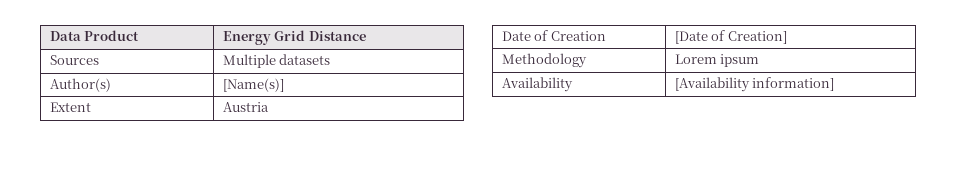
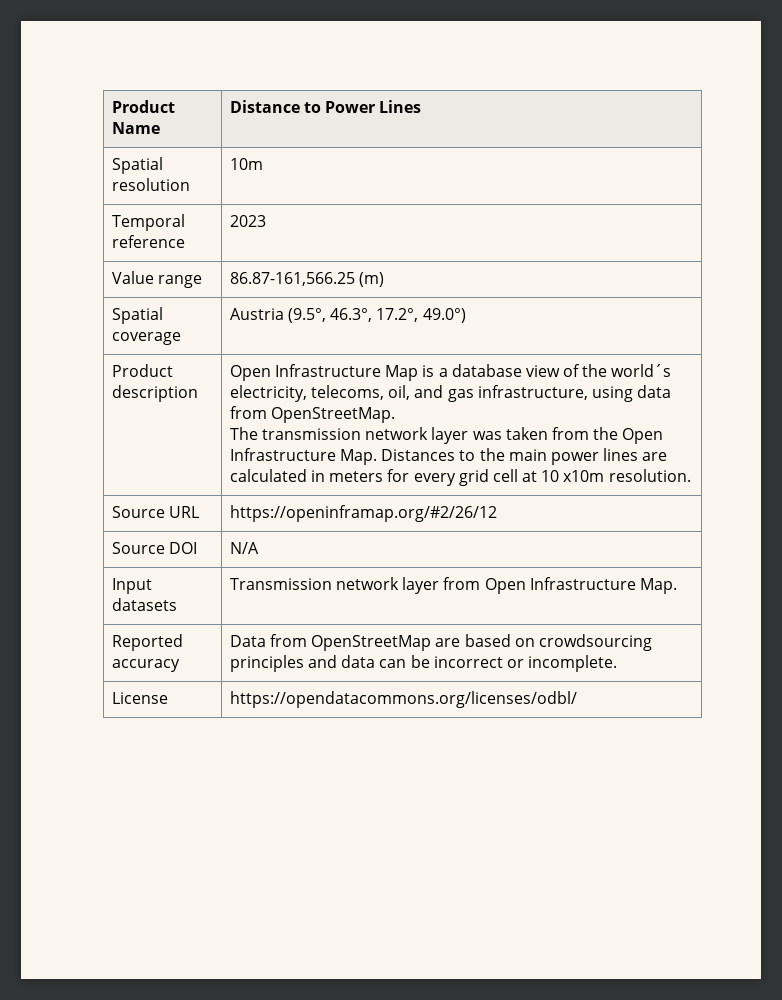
[49,30,140,41] [222,30,306,45] Data Product | Energy Grid -> [111,100,175,113] [111,122,160,134] Product Name |
[49,55,99,65] [222,54,331,68] [49,78,111,92] [222,78,284,92] [49,102,91,112] [222,102,269,112] [501,30,606,41] [674,30,787,44] [501,53,587,68] [674,54,760,67] [501,77,573,92] [674,77,835,92] // Sources | Multiple datasets // Author(s) | [Name(s)] // Extent | Austria // Date of Creation | [Date of Creation] // Methodology | Lorem ipsum // Availability | [Availability information] -> [303,100,422,113] [111,157,163,174] [111,178,190,191] [229,158,263,170] [111,214,185,231] [111,235,185,248] [229,215,266,227] [111,271,202,288] [229,272,384,287] [111,307,163,324] [111,332,181,345] [229,308,466,323] [111,364,173,377] [111,385,198,402] [229,364,672,381] [229,385,672,402] [229,406,395,423] [229,427,664,444] [229,448,668,465] [229,469,691,486] [111,506,199,518] [229,505,497,522] [111,542,197,554] [229,542,259,554] [111,578,152,594] [111,598,177,611] [229,577,677,594] [111,634,183,651] [111,659,180,672] [229,634,652,651] [229,655,618,672] [111,692,168,704] [229,691,577,708] to Power Lines // Spatial resolution | 10m // Temporal reference | 2023 // Value range | 86.87-161,566.25 (m) // Spatial coverage | Austria (9.5°, 46.3°, 17.2°, 49.0°) // Product description | Open Infrastructure Map is a database view of the world´s electricity, telecoms, oil, and gas infrastructure, using data from OpenStreetMap. // The transmission network layer was taken from the Open Infrastructure Map. Distances to the main power lines are calculated in meters for every grid cell at 10 x10m resolution. // Source URL | https://openinframap.org/#2/26/12 // Source DOI | N/A // Input datasets | Transmission network layer from Open Infrastructure Map. // Reported accuracy | Data from OpenStreetMap are based on crowdsourcing principles and data can be incorrect or incomplete. // License | https://opendatacommons.org/licenses/odbl/

